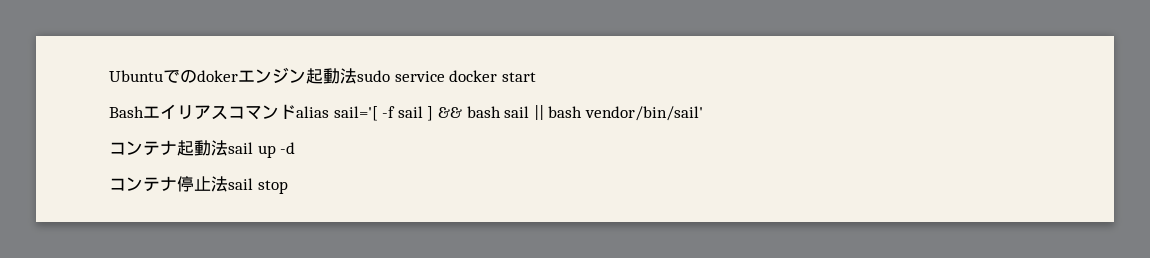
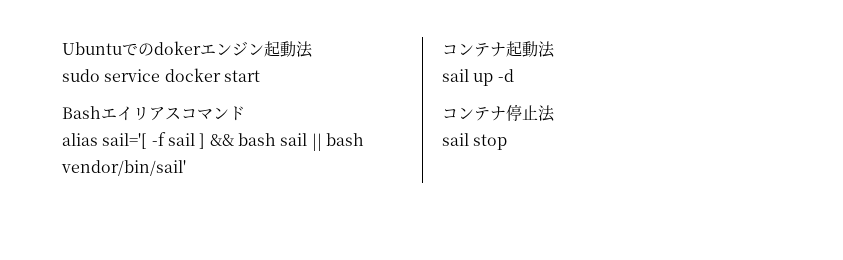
(357, 76) none -> (313, 49) //
(296, 111) none -> (245, 113) //
(228, 148) none -> (555, 49) //
(228, 184) none -> (555, 113) //

